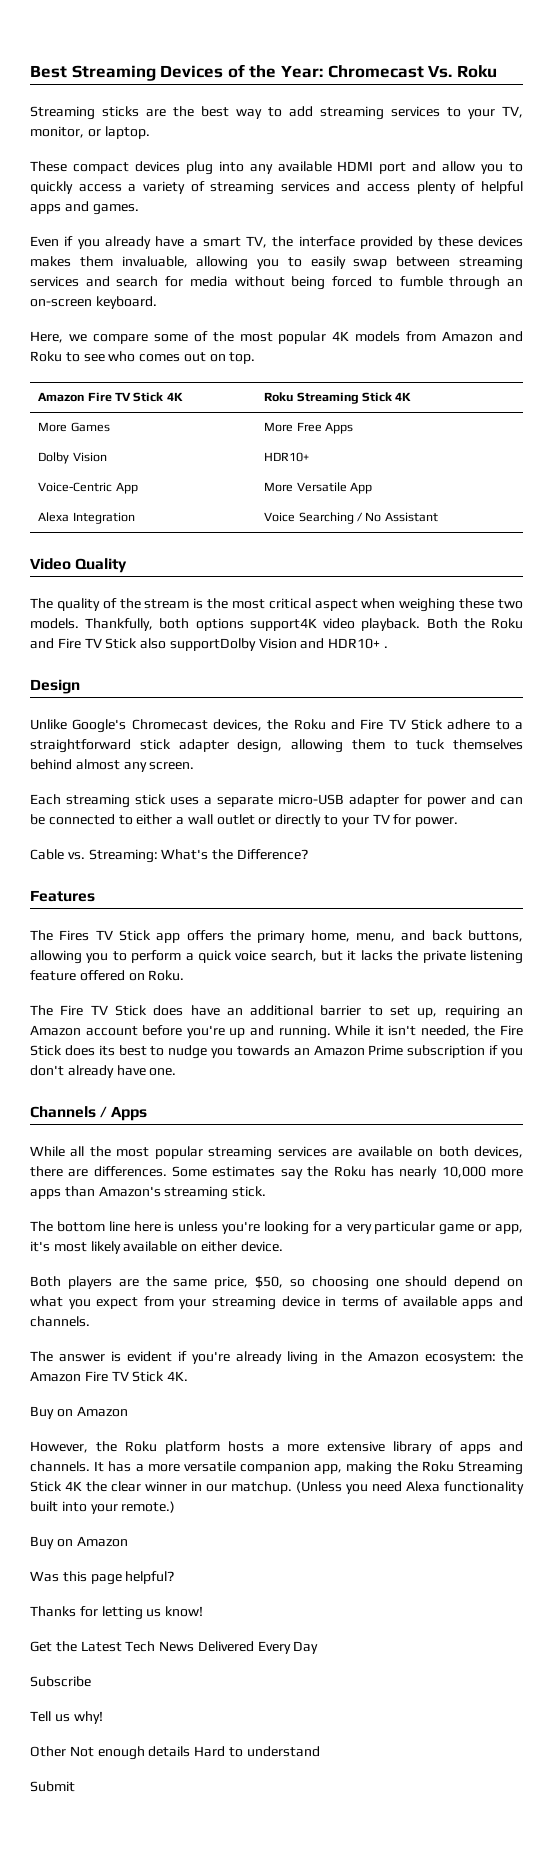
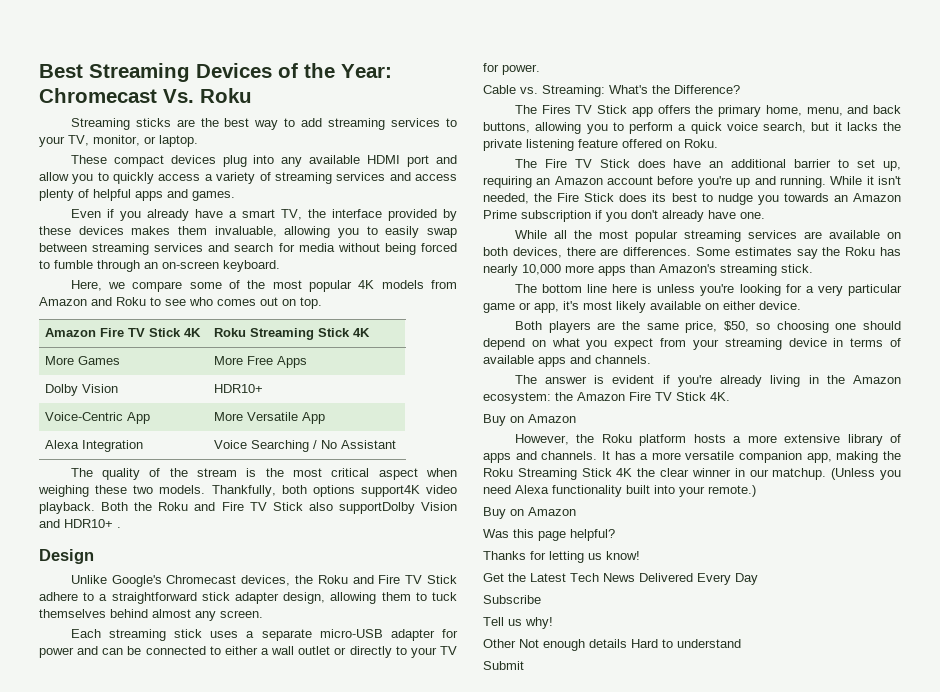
[30,558,128,573] // Video Quality -> (396, 444) none
[30,890,95,902] // Features -> (740, 89) none
[30,1106,148,1121] // Channels / Apps -> (765, 215) none

